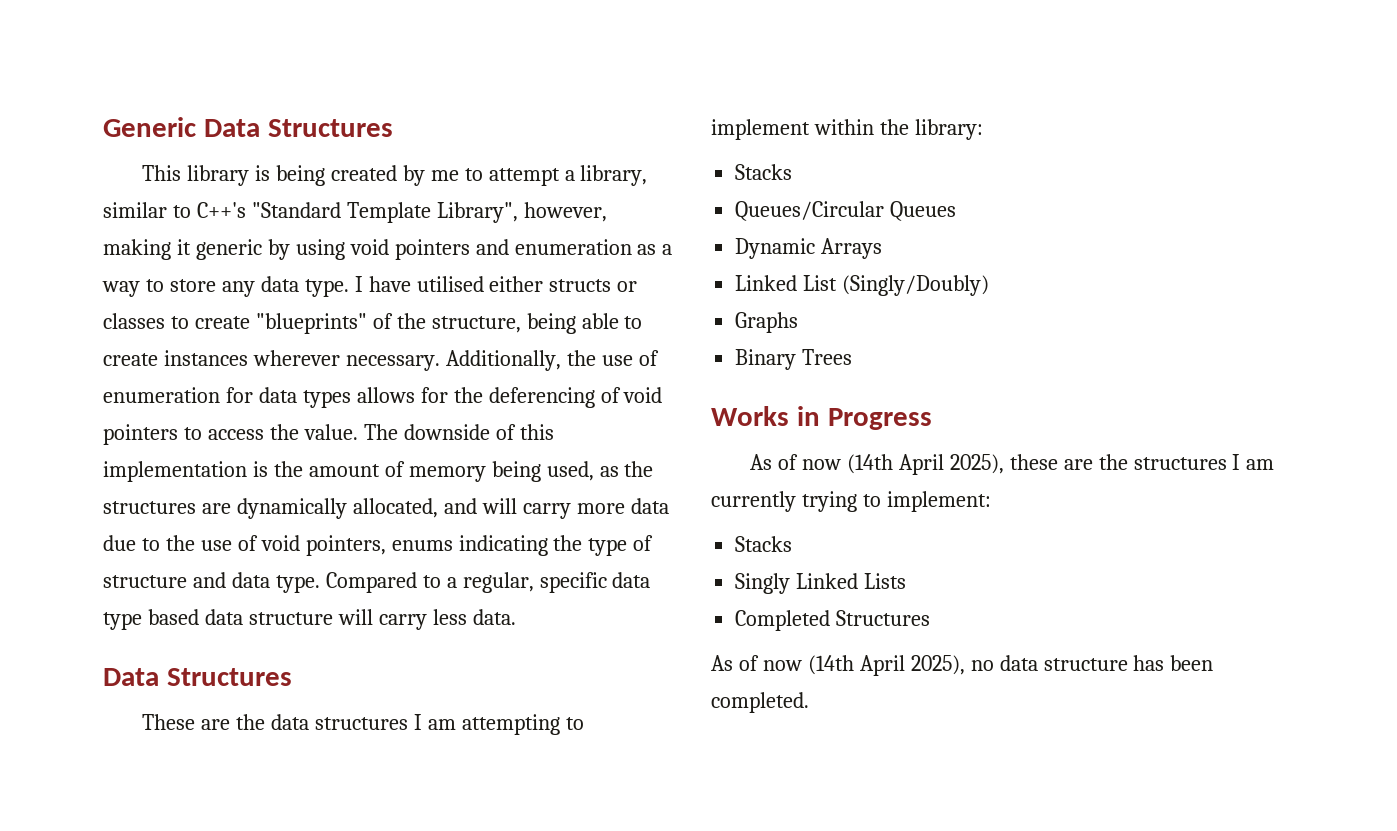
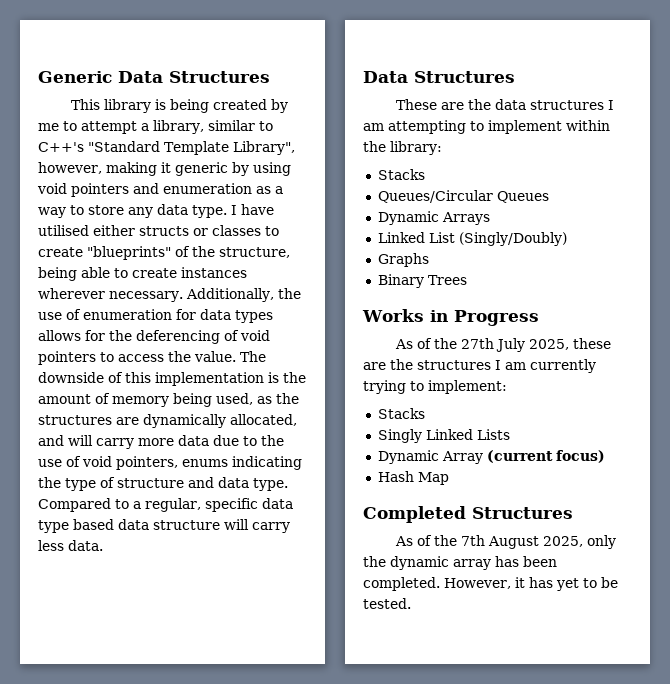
[801,454,1004,475] now (14th April 2025), -> [433,338,569,352] the 27th July 2025,
[735,610,931,631] [711,655,1214,676] [711,692,809,713] Completed Structures // As of now (14th April 2025), no data structure has been completed. -> [377,450,605,464] [377,471,449,485] [363,506,573,523] [394,535,616,549] [363,556,557,570] [363,577,618,591] [363,598,411,609] Dynamic Array (current focus) // Hash Map // Completed Structures // As of the 7th August 2025, only the dynamic array has been completed. However, it has yet to be tested.

